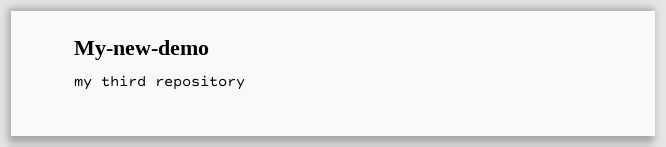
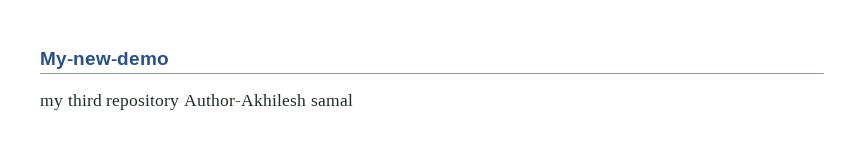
(245, 82) none -> [184,94,353,106] Author-Akhilesh samal

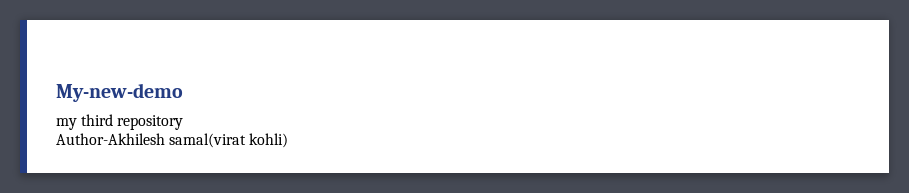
[184,94,353,106] Author-Akhilesh samal -> [56,133,289,148] // Author-Akhilesh samal(virat kohli)

